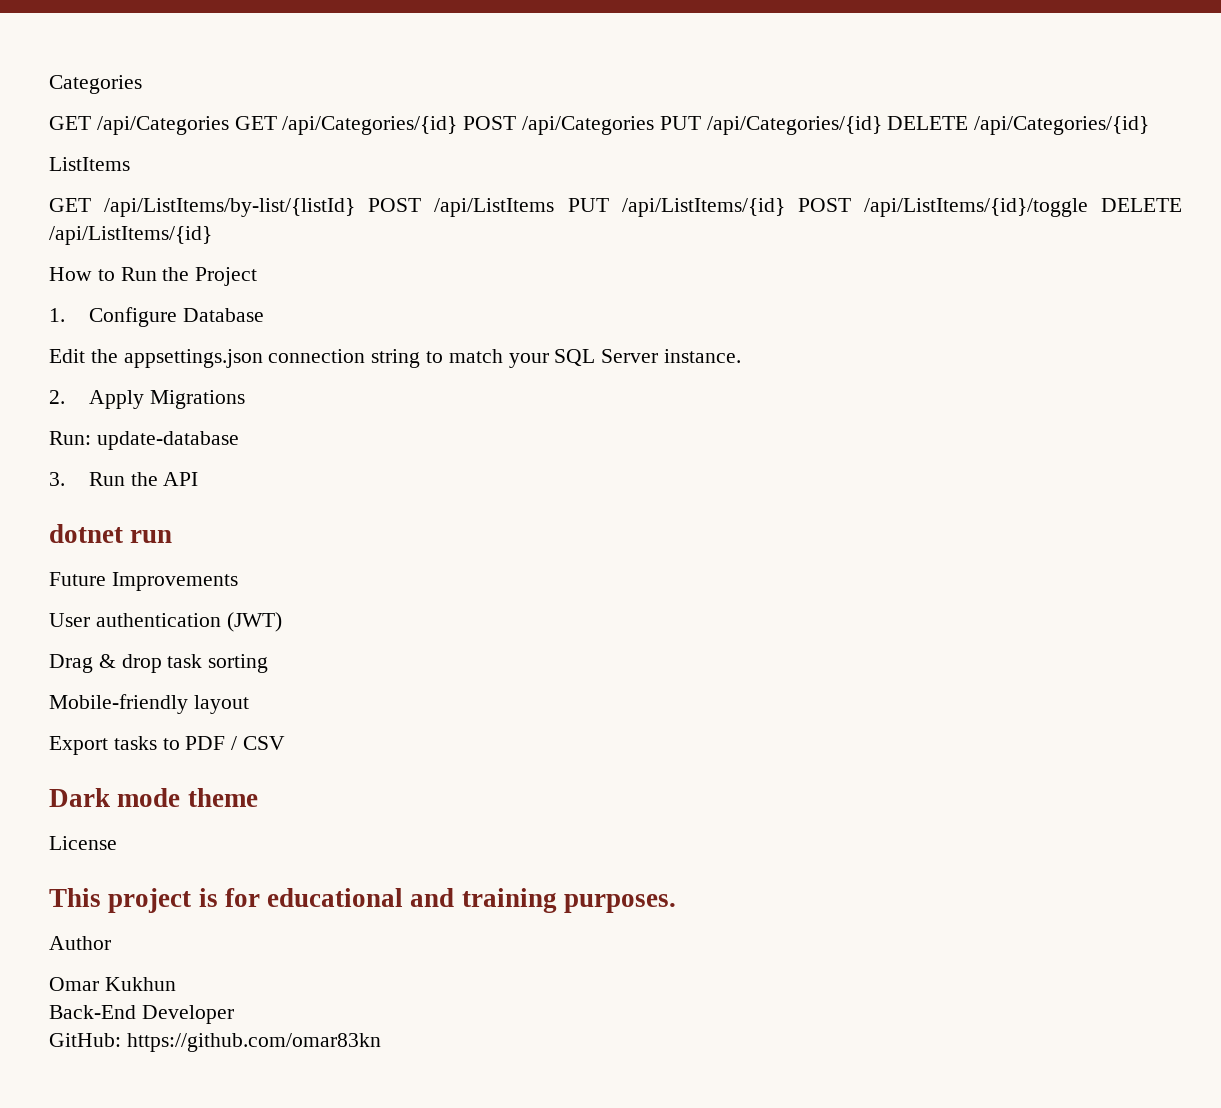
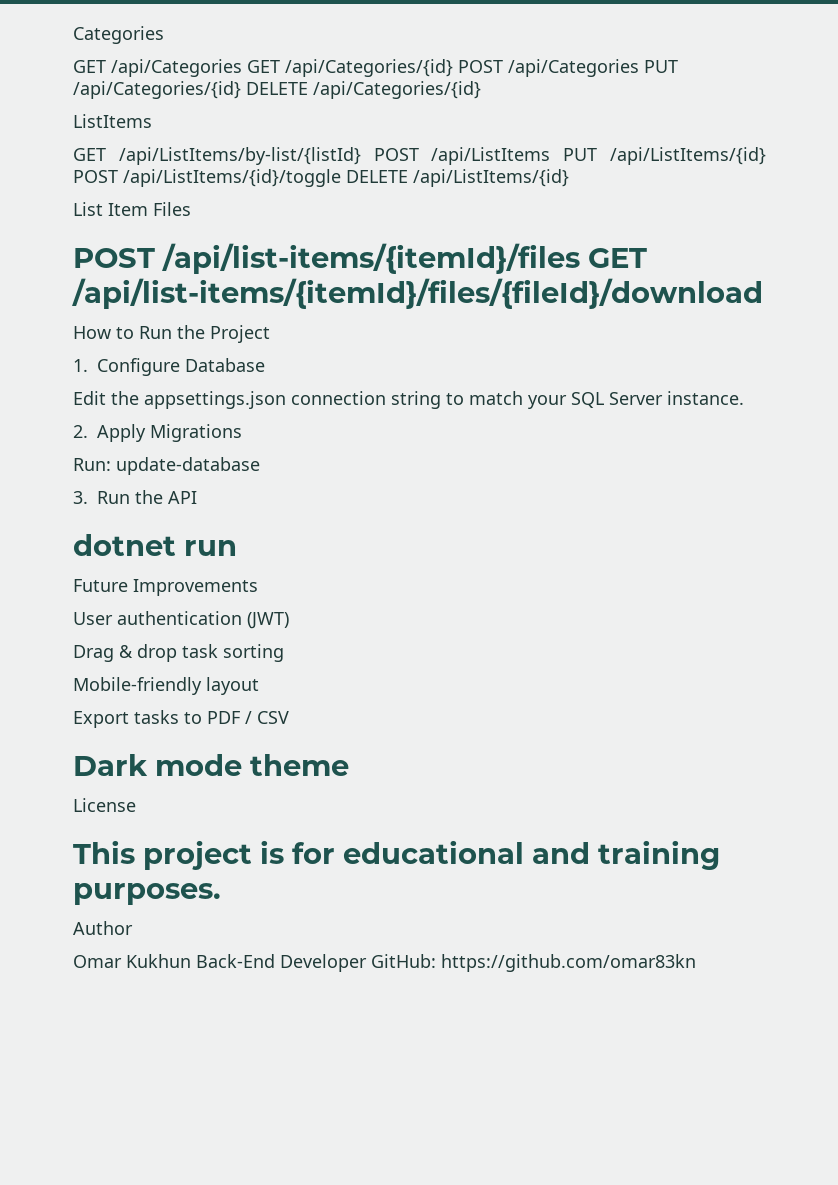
(212, 235) none -> [73,202,191,216] [73,243,647,274] [72,278,763,309] // List Item Files // POST /api/list-items/{itemId}/files GET /api/list-items/{itemId}/files/{fileId}/download
(176, 984) // -> (191, 961) none
(234, 1014) // -> (367, 963) none

